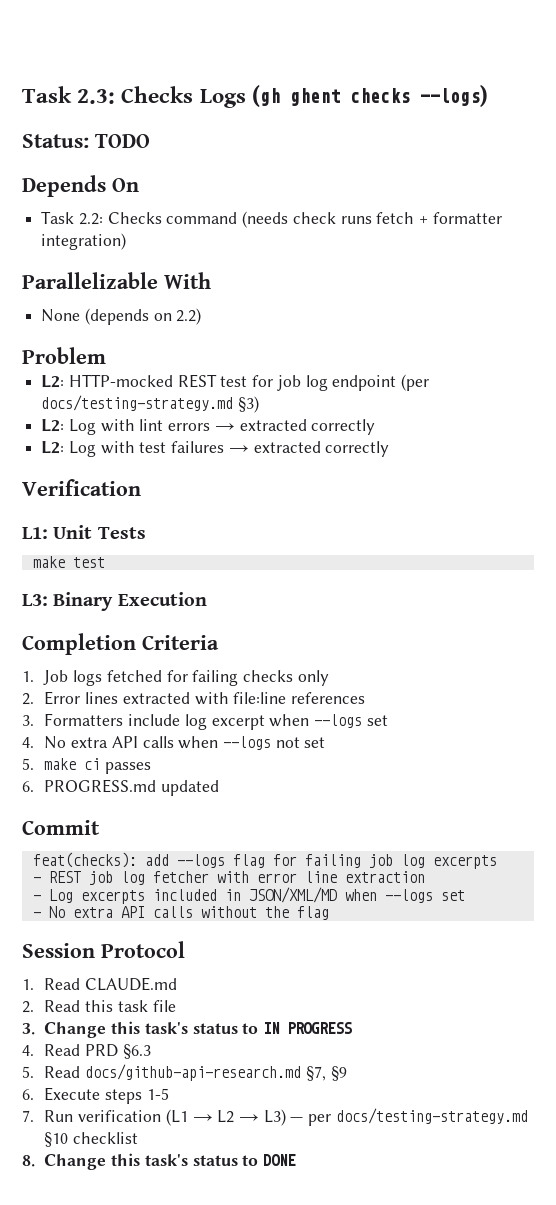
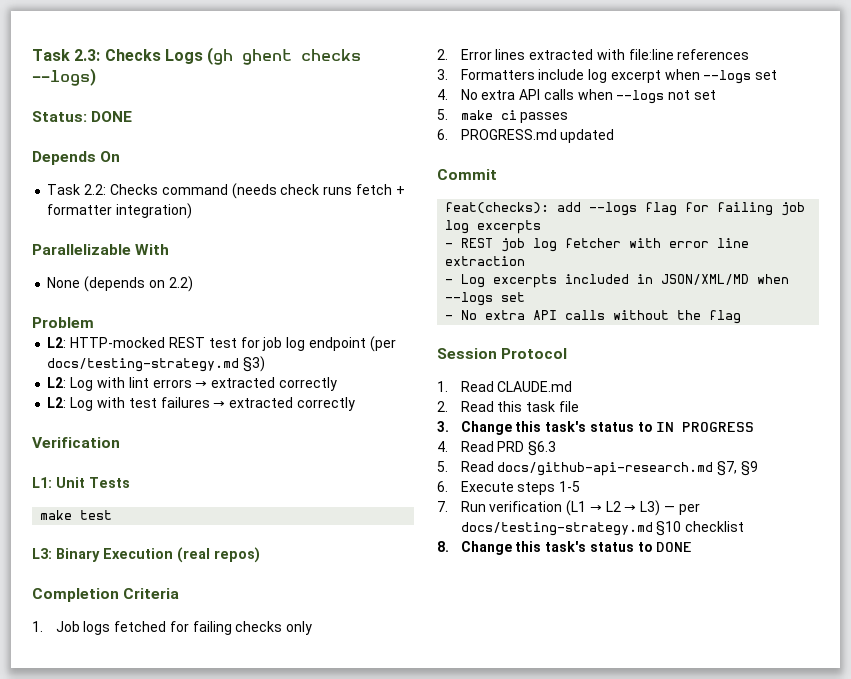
[95,134,150,148] TODO -> [91,111,133,122] DONE
(207, 599) none -> [177,547,260,563] (real repos)

